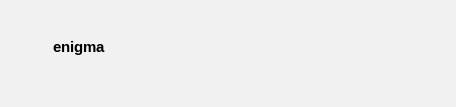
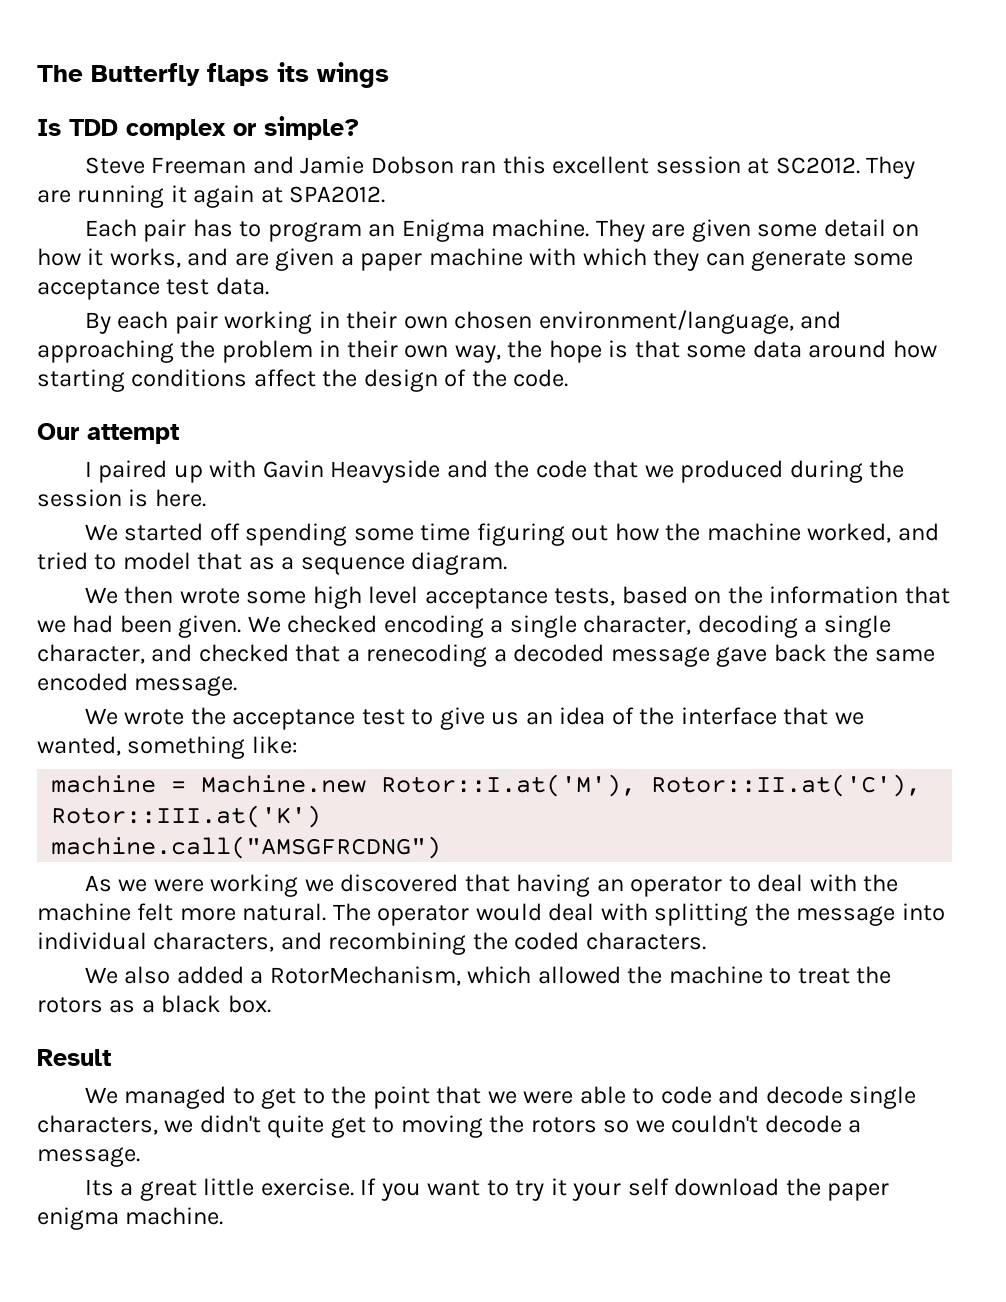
[53,41,105,55] enigma -> [37,62,389,88] [37,116,359,140] [84,156,916,179] [37,185,386,208] [84,219,920,242] [37,248,913,271] [37,277,269,300] [84,310,842,334] [37,340,937,363] [37,369,569,392] [37,423,179,444] [84,460,905,483] [37,489,206,507] [84,523,939,546] [37,552,508,575] [84,586,950,609] [37,615,891,638] [37,644,935,667] [37,673,238,696] [84,707,864,730] [37,736,298,759] [51,774,922,797] [51,805,322,828] [51,836,442,859] [84,874,899,897] [37,903,945,926] [37,932,706,955] [84,966,892,986] [37,995,271,1013] [37,1049,111,1066] [84,1086,917,1109] [37,1115,862,1138] [37,1147,140,1167] [84,1178,890,1201] [37,1207,224,1230] The Butterfly flaps its wings // Is TDD complex or simple? // Steve Freeman and Jamie Dobson ran this excellent session at SC2012. They are running it again at SPA2012. // Each pair has to program an Enigma machine. They are given some detail on how it works, and are given a paper machine with which they can generate some acceptance test data. // By each pair working in their own chosen environment/language, and approaching the problem in their own way, the hope is that some data around how starting conditions affect the design of the code. // Our attempt // I paired up with Gavin Heavyside and the code that we produced during the session is here. // We started off spending some time figuring out how the machine worked, and tried to model that as a sequence diagram. // We then wrote some high level acceptance tests, based on the information that we had been given. We checked encoding a single character, decoding a single character, and checked that a renecoding a decoded message gave back the same encoded message. // We wrote the acceptance test to give us an idea of the interface that we wanted, something like: // machine = Machine.new Rotor::I.at('M'), Rotor::II.at('C'), Rotor::III.at('K') // machine.call("AMSGFRCDNG") // As we were working we discovered that having an operator to deal with the machine felt more natural. The operator would deal with splitting the message into individual characters, and recombining the coded characters. // We also added a RotorMechanism, which allowed the machine to treat the rotors as a black box. // Result // We managed to get to the point that we were able to code and decode single characters, we didn't quite get to moving the rotors so we couldn't decode a message. // Its a great little exercise. If you want to try it your self download the paper enigma machine.

